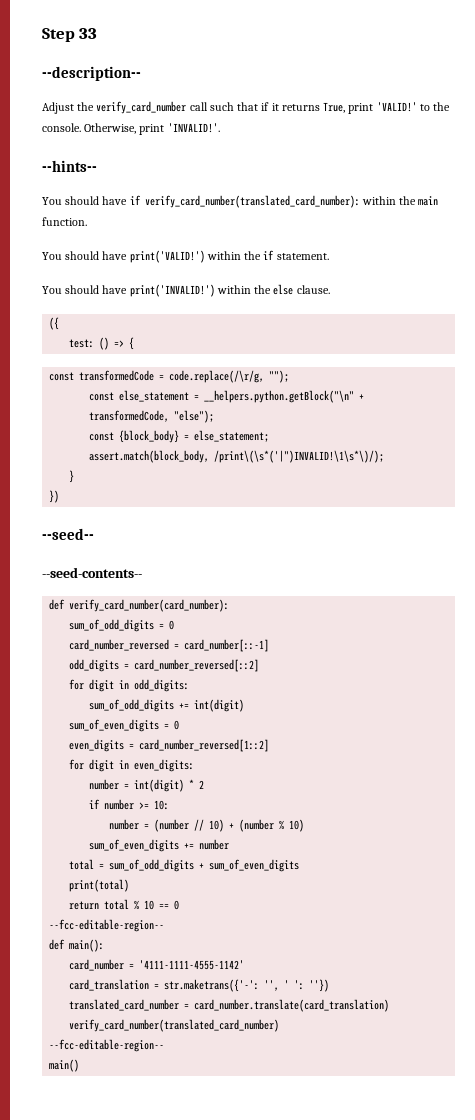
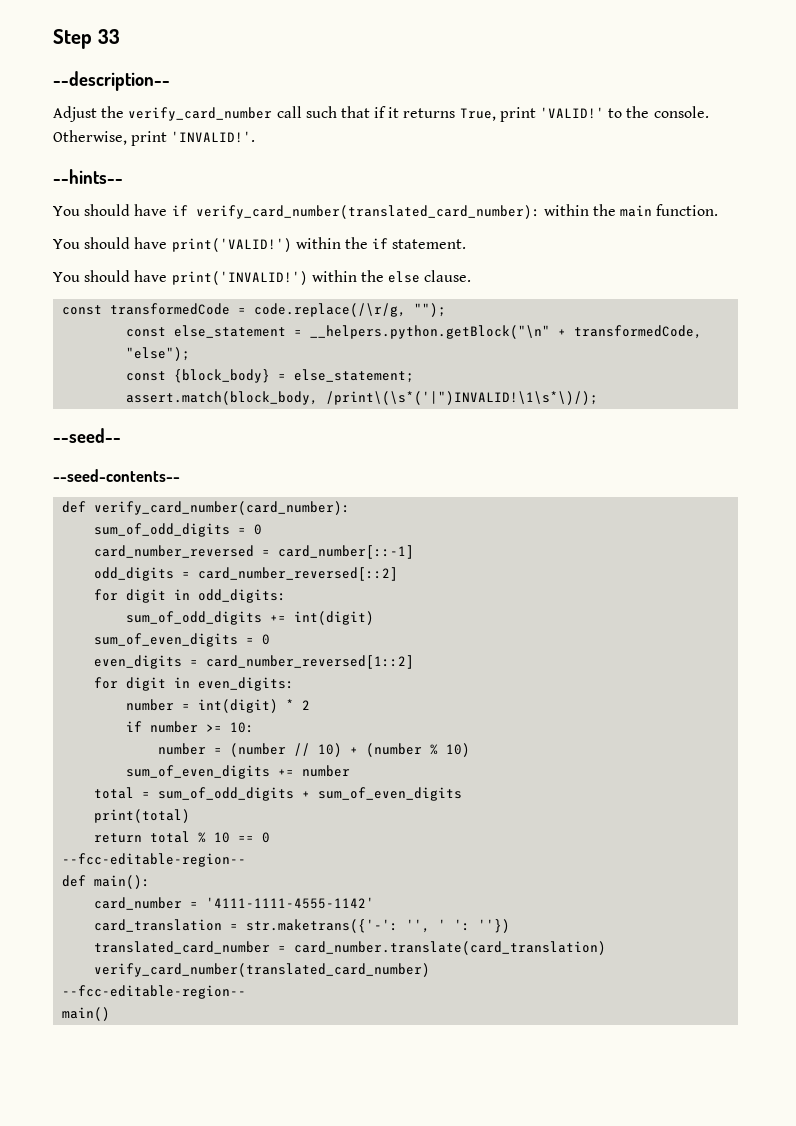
[49,317,60,330] [69,337,135,350] // ({ // test: () => { -> (472, 276) none
[69,470,75,483] [49,490,60,503] // } // }) -> (599, 398) none

